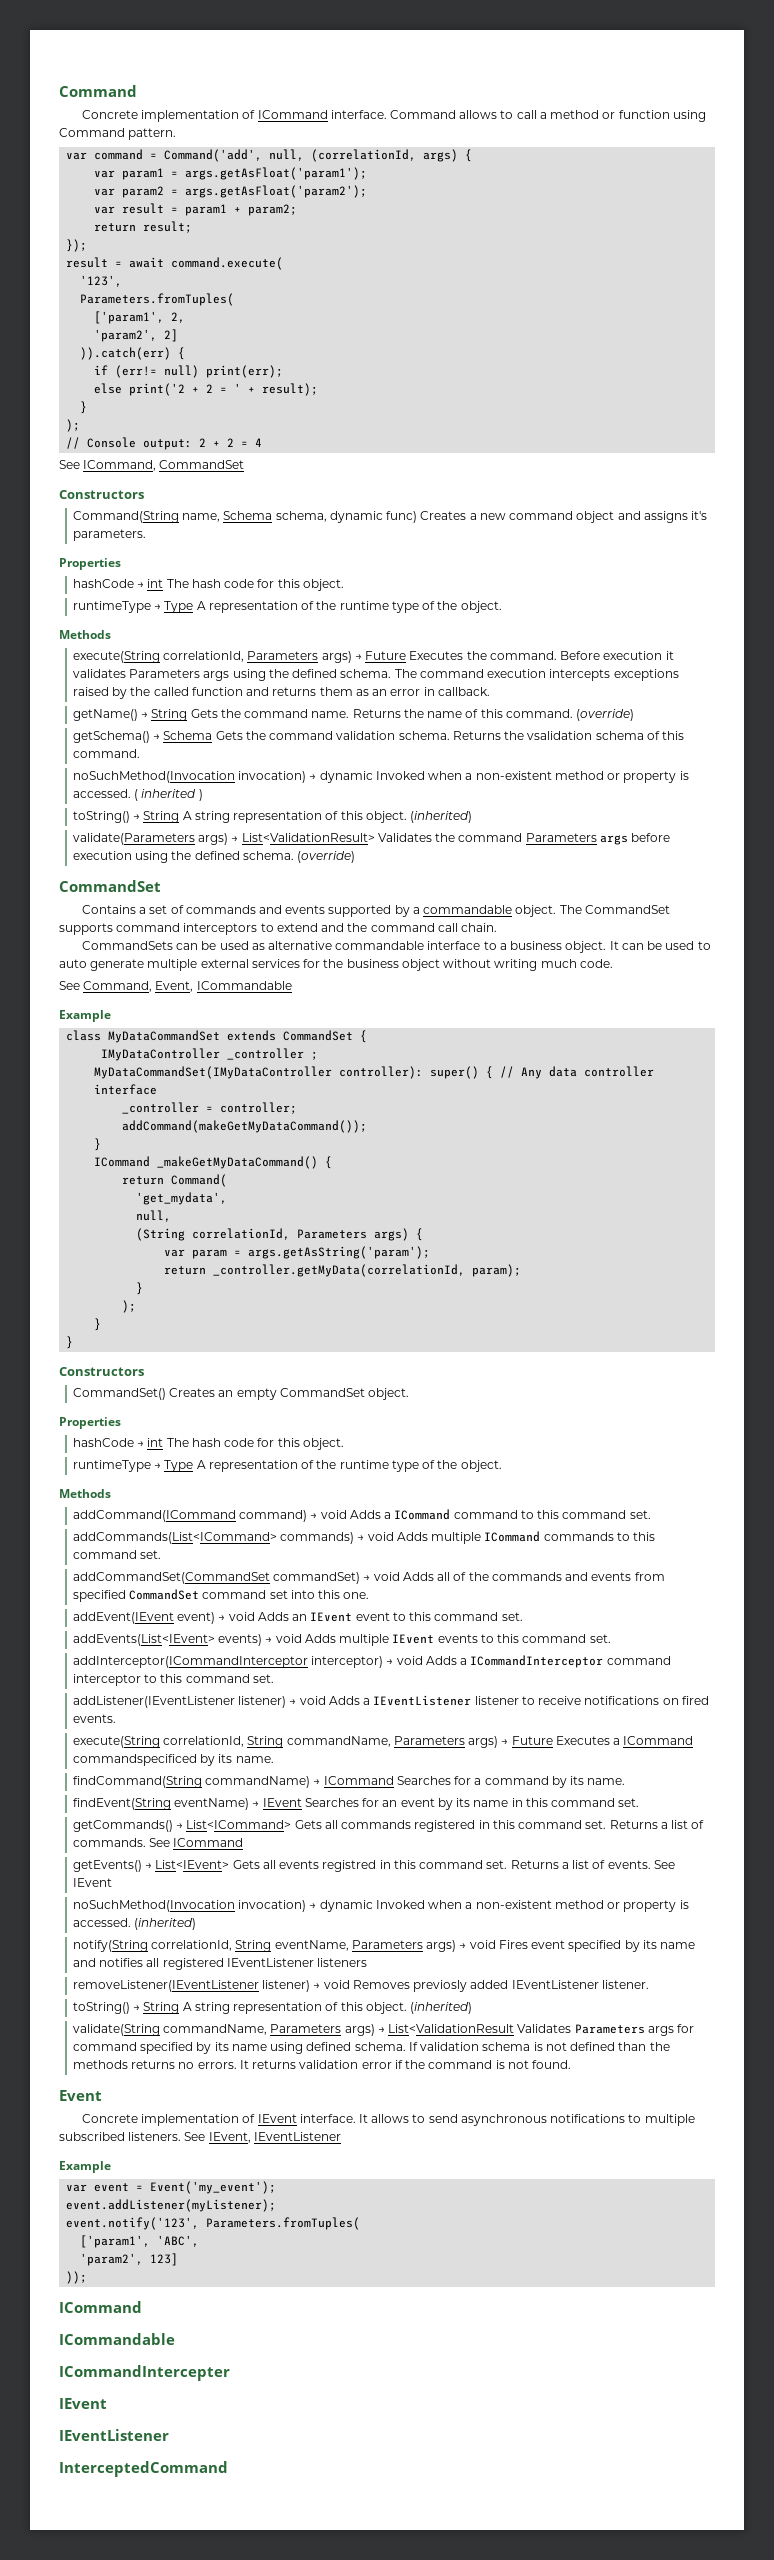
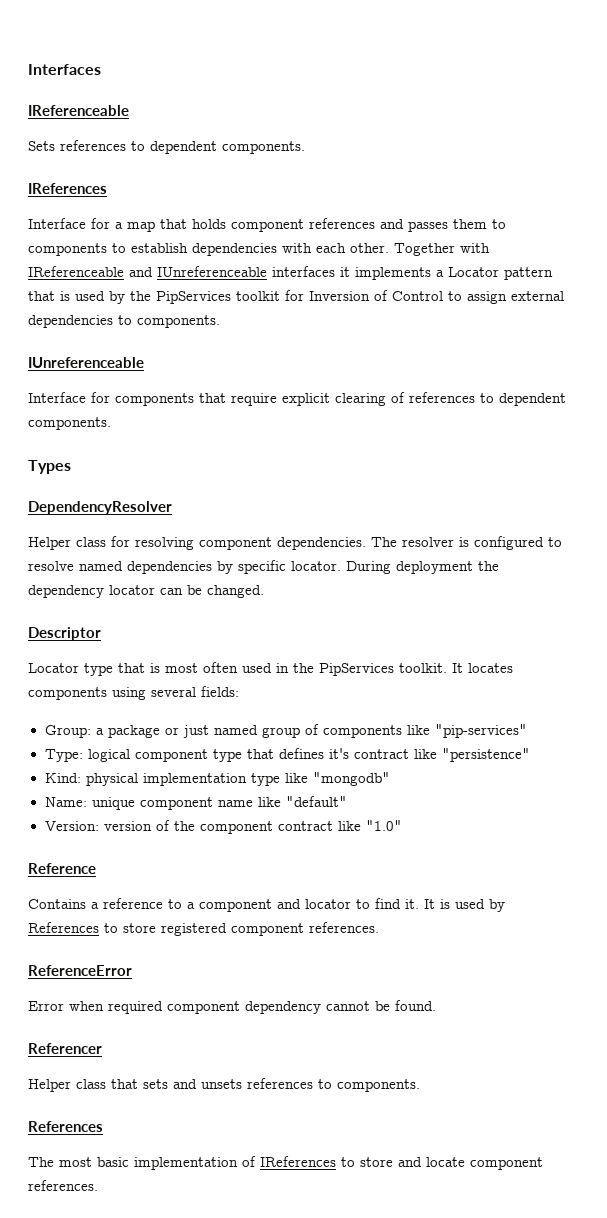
[59,85,137,97] [81,110,706,122] [59,128,177,140] [66,149,473,162] [94,167,368,180] [94,185,368,198] [94,203,298,216] [94,221,193,233] [66,239,88,252] [66,257,284,270] [80,275,123,287] [80,293,235,306] [94,311,186,324] [94,329,179,342] [80,347,186,360] [94,365,284,378] [94,383,319,396] [80,401,88,414] [66,419,81,432] [66,437,263,450] [59,460,245,471] [59,490,144,499] [72,511,708,523] [72,529,146,541] [59,558,121,570] [72,579,344,591] [72,601,502,613] [59,630,111,639] [72,651,674,663] [72,669,679,681] [72,687,490,699] [72,709,635,721] [72,731,685,743] [72,749,140,758] [72,771,689,783] [72,789,203,801] [72,811,473,823] [72,833,671,845] [72,851,356,863] [59,880,161,892] [81,905,670,917] [59,923,498,935] [81,941,711,953] [59,959,613,971] [59,981,292,992] [59,1010,111,1022] [66,1030,368,1043] [101,1048,319,1061] [94,1066,655,1079] [94,1084,158,1095] [122,1102,298,1114] [122,1120,368,1133] [94,1138,102,1151] [94,1156,333,1169] [122,1174,228,1187] [136,1192,228,1205] [136,1210,172,1222] [136,1228,424,1241] [164,1246,431,1259] [164,1264,522,1277] [136,1282,144,1295] [122,1300,137,1313] [94,1318,102,1331] [66,1336,74,1349] [59,1367,144,1376] [72,1388,410,1400] [59,1417,121,1429] [72,1438,344,1450] [72,1460,502,1472] [59,1489,111,1498] [72,1509,651,1522] [72,1531,656,1544] [72,1550,162,1559] [72,1572,665,1584] [72,1589,370,1602] [72,1612,523,1624] [72,1634,611,1646] [72,1655,671,1668] [72,1674,274,1686] [72,1695,709,1708] [72,1714,116,1723] [72,1736,694,1748] [72,1754,274,1766] [72,1776,626,1788] [72,1798,640,1810] [72,1820,705,1832] [72,1838,244,1847] [72,1860,675,1872] [72,1878,112,1887] [72,1900,689,1912] [72,1918,197,1930] [72,1940,696,1952] [72,1958,368,1970] [72,1980,649,1992] [72,2002,473,2014] [72,2024,695,2036] [72,2042,670,2054] [72,2060,572,2069] [59,2090,102,2101] [81,2114,695,2126] [59,2132,341,2143] [59,2161,111,2173] [66,2181,277,2194] [66,2199,277,2212] [66,2217,361,2230] [80,2235,200,2248] [80,2253,179,2266] [66,2271,88,2284] [59,2301,142,2313] [59,2333,175,2345] [59,2365,230,2381] [59,2398,107,2409] [59,2429,169,2441] [59,2461,228,2477] Command // Concrete implementation of ICommand interface. Command allows to call a method or function using Command pattern. // var command = Command('add', null, (correlationId, args) { // var param1 = args.getAsFloat('param1'); // var param2 = args.getAsFloat('param2'); // var result = param1 + param2; // return result; // }); // result = await command.execute( // '123', // Parameters.fromTuples( // ['param1', 2, // 'param2', 2] // )).catch(err) { // if (err!= null) print(err); // else print('2 + 2 = ' + result); // } // ); // // Console output: 2 + 2 = 4 // See ICommand, CommandSet // Constructors // Command(String name, Schema schema, dynamic func) Creates a new command object and assigns it's parameters. // Properties // hashCode → int The hash code for this object. // runtimeType → Type A representation of the runtime type of the object. // Methods // execute(String correlationId, Parameters args) → Future Executes the command. Before execution it validates Parameters args using the defined schema. The command execution intercepts exceptions raised by the called function and returns them as an error in callback. // getName() → String Gets the command name. Returns the name of this command. (override) // getSchema() → Schema Gets the command validation schema. Returns the vsalidation schema of this command. // noSuchMethod(Invocation invocation) → dynamic Invoked when a non-existent method or property is accessed. ( inherited ) // toString() → String A string representation of this object. (inherited) // validate(Parameters args) → List<ValidationResult> Validates the command Parameters args before execution using the defined schema. (override) // CommandSet // Contains a set of commands and events supported by a commandable object. The CommandSet supports command interceptors to extend and the command call chain. // CommandSets can be used as alternative commandable interface to a business object. It can be used to auto generate multiple external services for the business object without writing much code. // See Command, Event, ICommandable // Example // class MyDataCommandSet extends CommandSet { // IMyDataController _controller ; // MyDataCommandSet(IMyDataController controller): super() { // Any data controller interface // _controller = controller; // addCommand(makeGetMyDataCommand()); // } // ICommand _makeGetMyDataCommand() { // return Command( // 'get_mydata', // null, // (String correlationId, Parameters args) { // var param = args.getAsString('param'); // return _controller.getMyData(correlationId, param); // } // ); // } // } // Constructors // CommandSet() Creates an empty CommandSet object. // Properties // hashCode → int The hash code for this object. // runtimeType → Type A representation of the runtime type of the object. // Methods // addCommand(ICommand command) → void Adds a ICommand command to this command set. // addCommands(List<ICommand> commands) → void Adds multiple ICommand commands to this command set. // addCommandSet(CommandSet commandSet) → void Adds all of the commands and events from specified CommandSet command set into this one. // addEvent(IEvent event) → void Adds an IEvent event to this command set. // addEvents(List<IEvent> events) → void Adds multiple IEvent events to this command set. // addInterceptor(ICommandInterceptor interceptor) → void Adds a ICommandInterceptor command interceptor to this command set. // addListener(IEventListener listener) → void Adds a IEventListener listener to receive notifications on fired events. // execute(String correlationId, String commandName, Parameters args) → Future Executes a ICommand commandspecificed by its name. // findCommand(String commandName) → ICommand Searches for a command by its name. // findEvent(String eventName) → IEvent Searches for an event by its name in this command set. // getCommands() → List<ICommand> Gets all commands registered in this command set. Returns a list of commands. See ICommand // getEvents() → List<IEvent> Gets all events registred in this command set. Returns a list of events. See IEvent // noSuchMethod(Invocation invocation) → dynamic Invoked when a non-existent method or property is accessed. (inherited) // notify(String correlationId, String eventName, Parameters args) → void Fires event specified by its name and notifies all registered IEventListener listeners // removeListener(IEventListener listener) → void Removes previosly added IEventListener listener. // toString() → String A string representation of this object. (inherited) // validate(String commandName, Parameters args) → List<ValidationResult Validates Parameters args for command specified by its name using defined schema. If validation schema is not defined than the methods returns no errors. It returns validation error if the command is not found. // Event // Concrete implementation of IEvent interface. It allows to send asynchronous notifications to multiple subscribed listeners. See IEvent, IEventListener // Example // var event = Event('my_event'); // event.addListener(myListener); // event.notify('123', Parameters.fromTuples( // ['param1', 'ABC', // 'param2', 123] // )); // ICommand // ICommandable // ICommandIntercepter // IEvent // IEventListener // InterceptedCommand -> [28,64,101,75] [28,105,129,116] [28,140,305,154] [28,183,107,194] [28,218,506,232] [28,243,490,256] [28,266,553,280] [28,290,564,304] [28,315,220,328] [28,357,144,368] [28,392,566,406] [28,417,111,430] [28,460,71,474] [28,501,172,515] [28,536,562,550] [28,560,499,574] [28,585,264,598] [28,627,101,641] [28,662,513,676] [28,686,239,700] [44,724,527,738] [44,748,530,762] [44,772,390,786] [44,796,347,810] [44,820,402,834] [28,863,96,874] [28,898,505,912] [28,922,379,936] [28,965,132,976] [28,1000,436,1014] [28,1043,102,1054] [28,1078,420,1092] [28,1121,103,1132] [28,1156,543,1170] [28,1180,98,1191] Interfaces // IReferenceable // Sets references to dependent components. // IReferences // Interface for a map that holds component references and passes them to components to establish dependencies with each other. Together with IReferenceable and IUnreferenceable interfaces it implements a Locator pattern that is used by the PipServices toolkit for Inversion of Control to assign external dependencies to components. // IUnreferenceable // Interface for components that require explicit clearing of references to dependent components. // Types // DependencyResolver // Helper class for resolving component dependencies. The resolver is configured to resolve named dependencies by specific locator. During deployment the dependency locator can be changed. // Descriptor // Locator type that is most often used in the PipServices toolkit. It locates components using several fields: // Group: a package or just named group of components like "pip-services" // Type: logical component type that defines it's contract like "persistence" // Kind: physical implementation type like "mongodb" // Name: unique component name like "default" // Version: version of the component contract like "1.0" // Reference // Contains a reference to a component and locator to find it. It is used by References to store registered component references. // ReferenceError // Error when required component dependency cannot be found. // Referencer // Helper class that sets and unsets references to components. // References // The most basic implementation of IReferences to store and locate component references.

